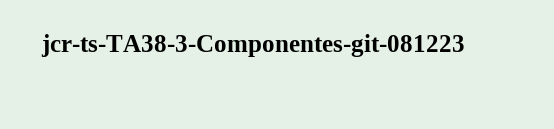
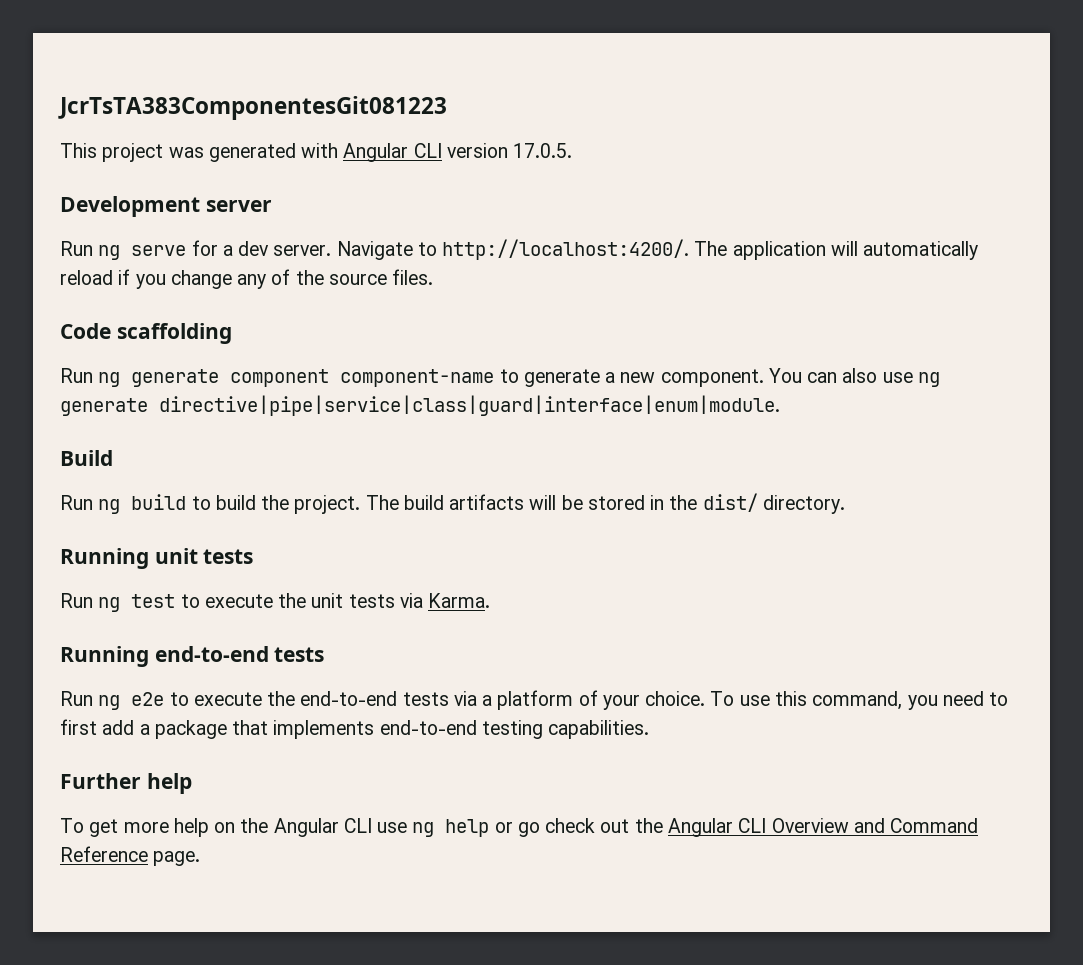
[41,34,465,57] jcr-ts-TA38-3-Componentes-git-081223 -> [58,96,447,120] [60,143,573,162] [60,196,272,217] [60,239,979,260] [60,269,434,289] [60,323,232,344] [60,368,940,387] [60,395,780,416] [60,450,113,466] [60,493,845,514] [60,548,254,569] [60,593,491,612] [60,646,325,667] [60,690,1009,710] [60,719,650,739] [60,773,192,794] [60,818,979,837] [60,846,201,866] JcrTsTA383ComponentesGit081223 // This project was generated with Angular CLI version 17.0.5. // Development server // Run ng serve for a dev server. Navigate to http://localhost:4200/. The application will automatically reload if you change any of the source files. // Code scaffolding // Run ng generate component component-name to generate a new component. You can also use ng generate directive|pipe|service|class|guard|interface|enum|module. // Build // Run ng build to build the project. The build artifacts will be stored in the dist/ directory. // Running unit tests // Run ng test to execute the unit tests via Karma. // Running end-to-end tests // Run ng e2e to execute the end-to-end tests via a platform of your choice. To use this command, you need to first add a package that implements end-to-end testing capabilities. // Further help // To get more help on the Angular CLI use ng help or go check out the Angular CLI Overview and Command Reference page.

